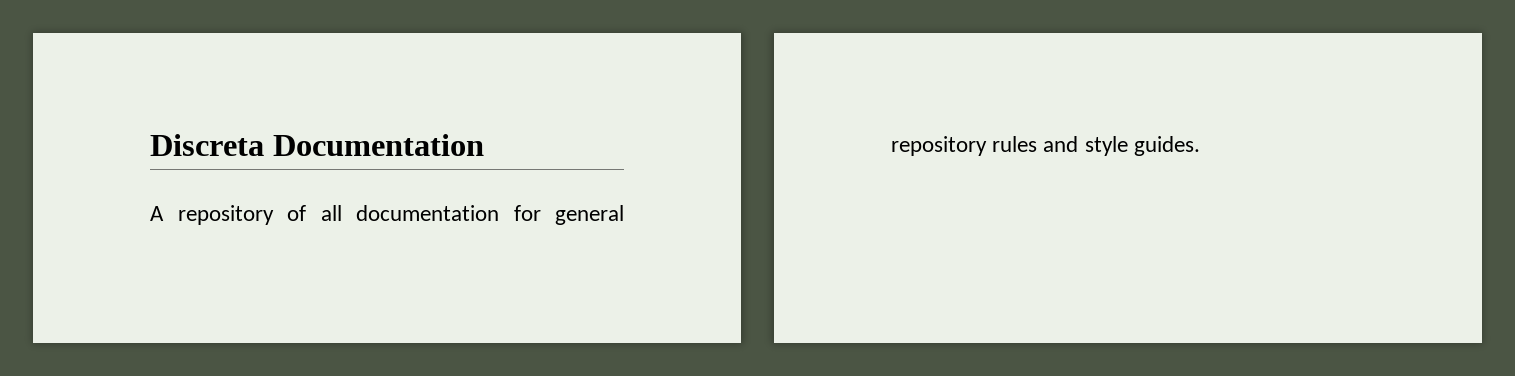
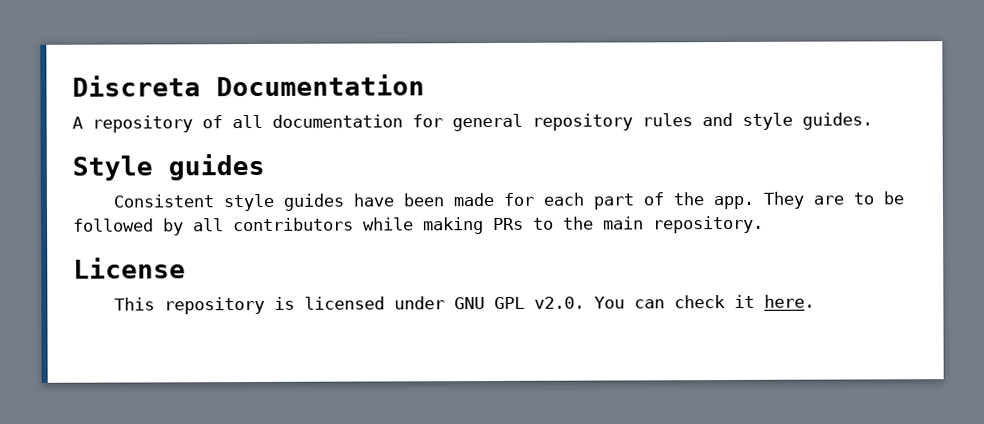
(1200, 146) none -> [72,153,265,181] [112,191,904,212] [73,215,764,236] [73,257,186,279] [113,294,815,315] // Style guides // Consistent style guides have been made for each part of the app. They are to be followed by all contributors while making PRs to the main repository. // License // This repository is licensed under GNU GPL v2.0. You can check it here.

